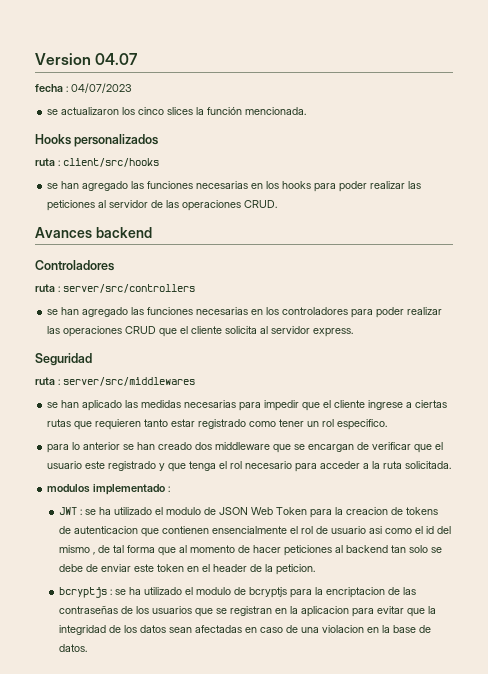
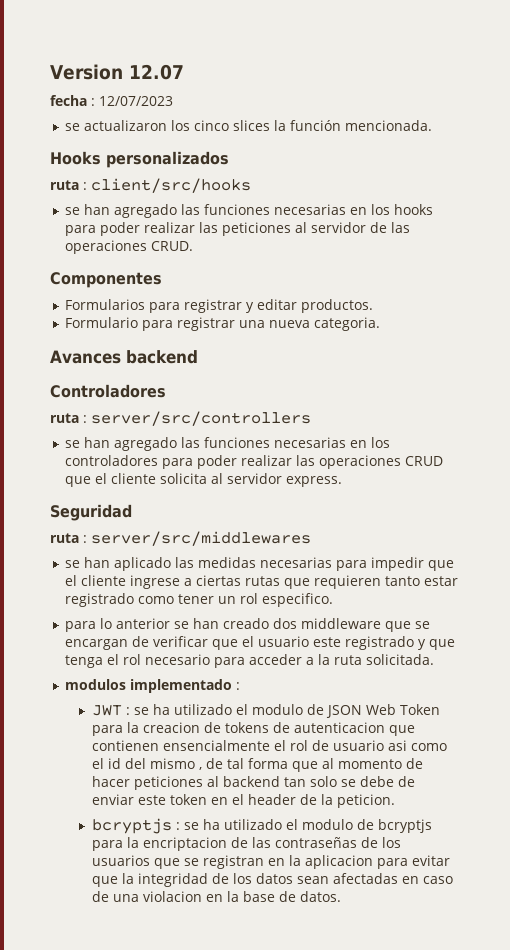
[95,53,138,65] 04.07 -> [128,64,184,80] 12.07
[71,83,132,93] 04/07/2023 -> [99,96,173,106] 12/07/2023
(278, 204) none -> [50,272,162,288] [65,299,374,313] [65,317,381,331] // Componentes // Formularios para registrar y editar productos. // Formulario para registrar una nueva categoria.

